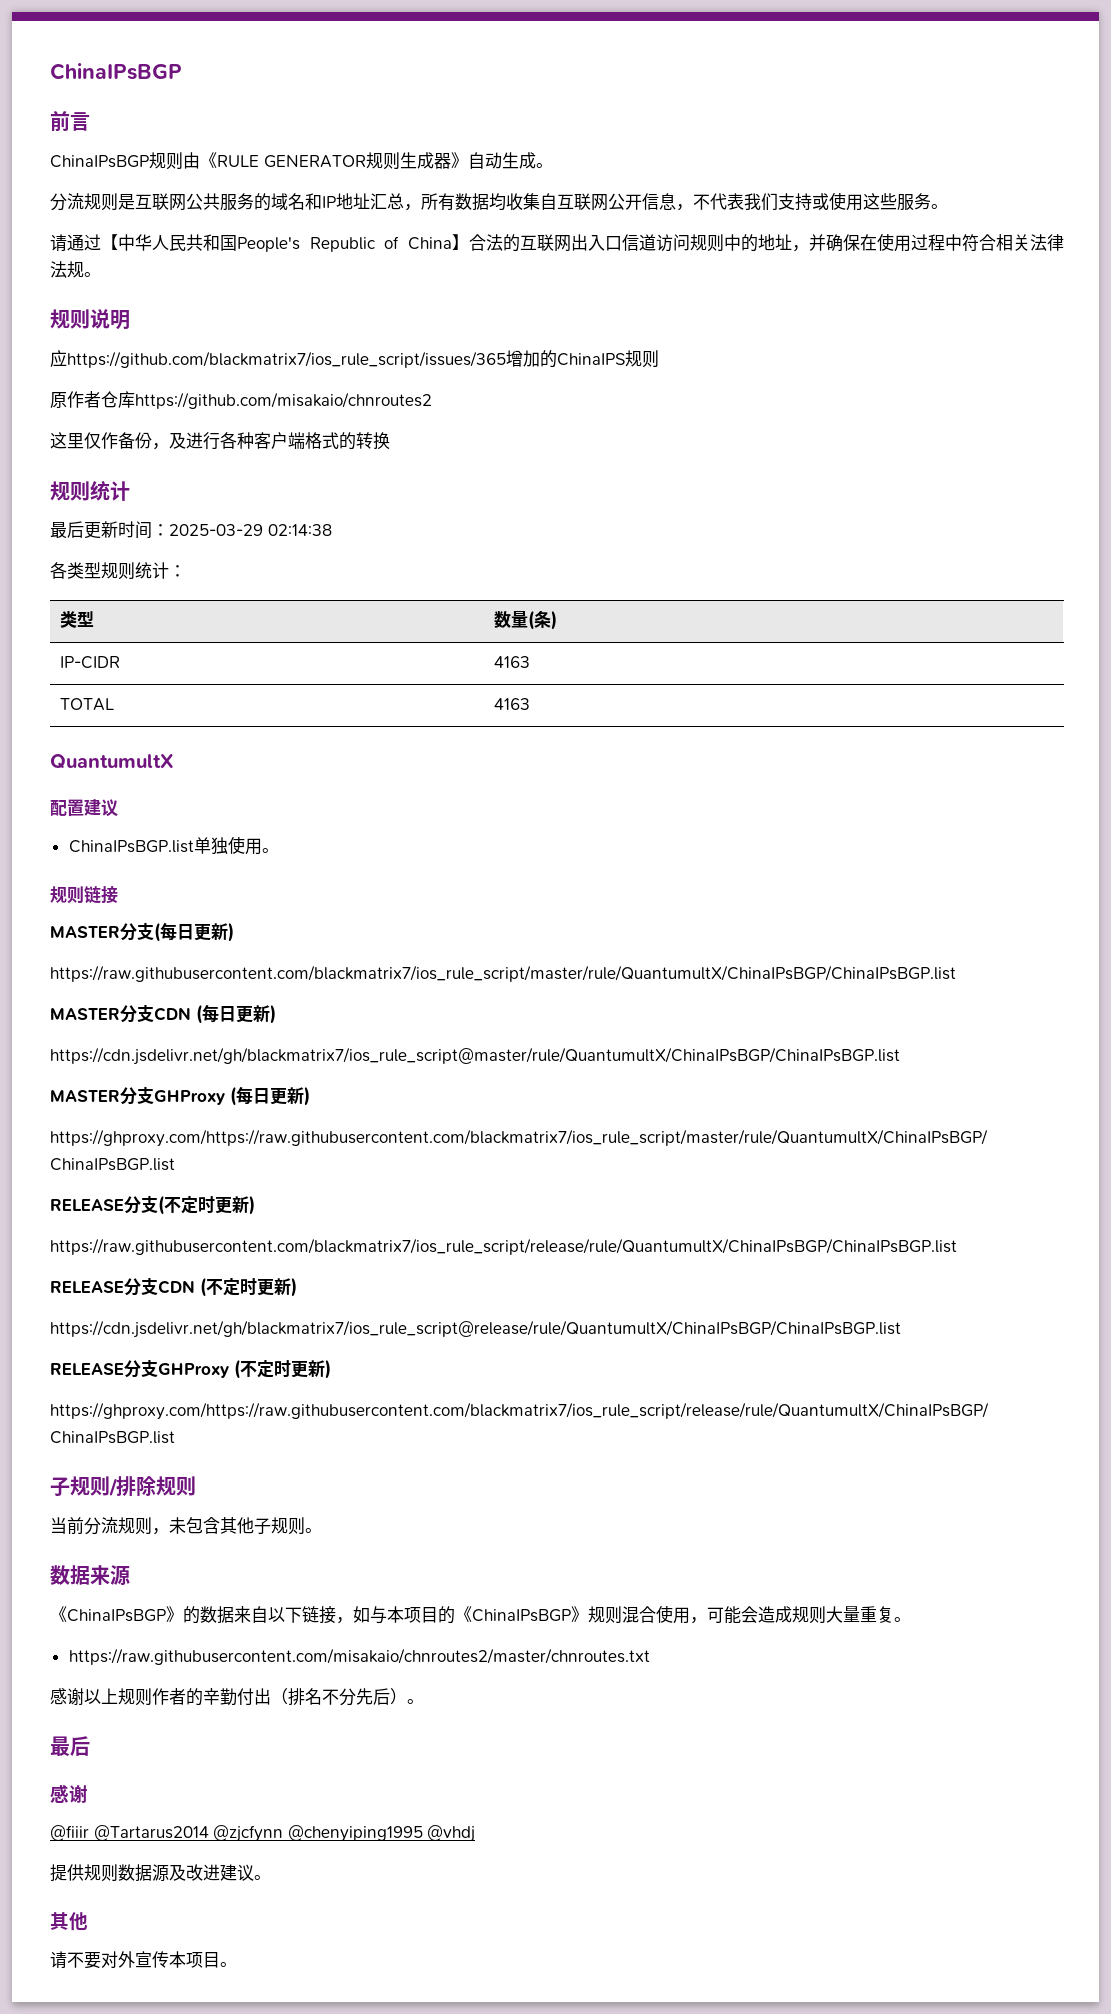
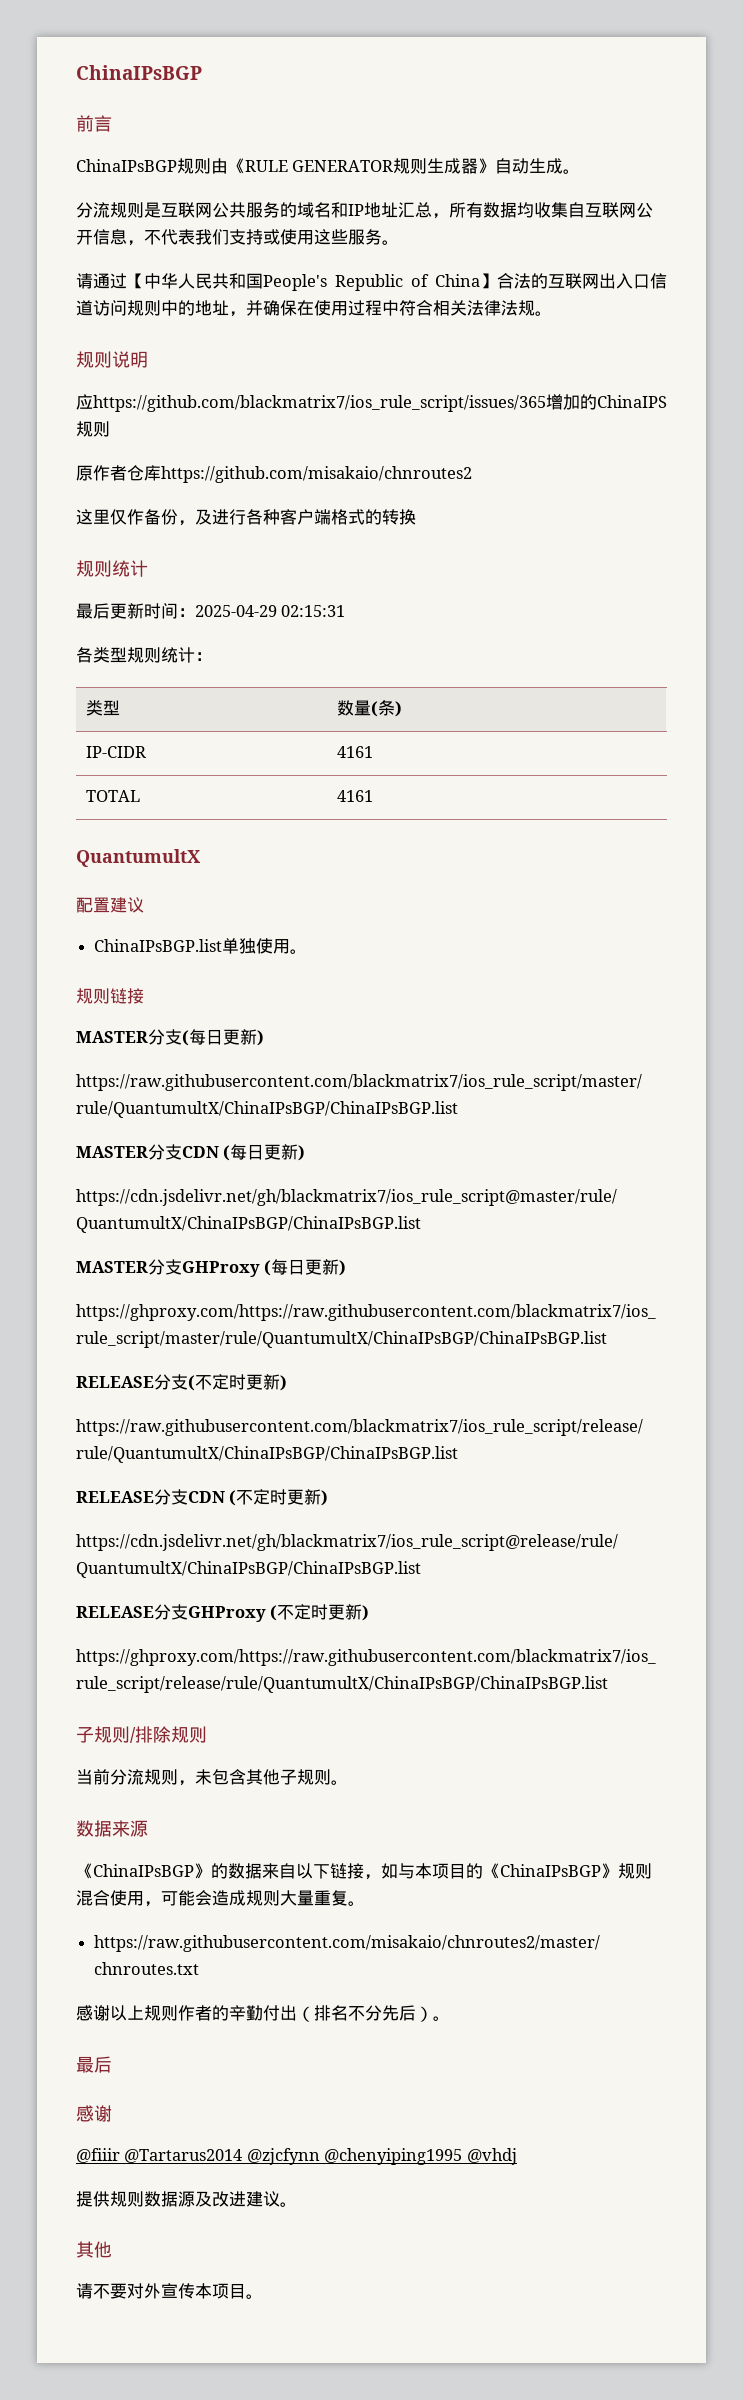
[169,524,332,536] 2025-03-29 02:14:38 -> [195,605,346,617] 2025-04-29 02:15:31
[493,656,530,668] 4163 -> [336,746,373,758] 4161
[493,698,530,710] 4163 -> [336,790,373,802] 4161

